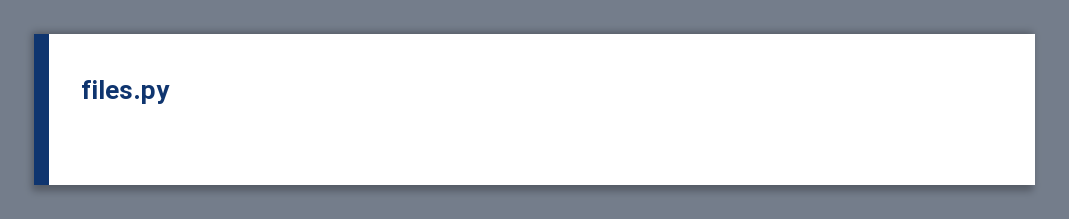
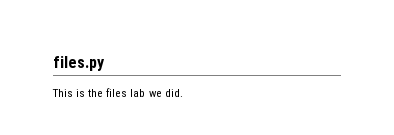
(170, 92) none -> [52,88,183,97] // This is the files lab we did.

